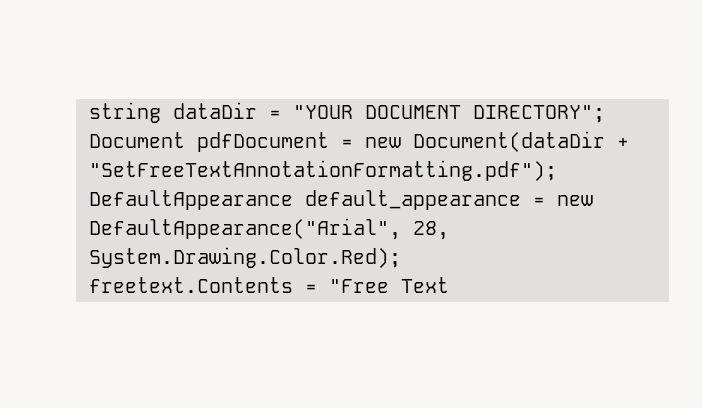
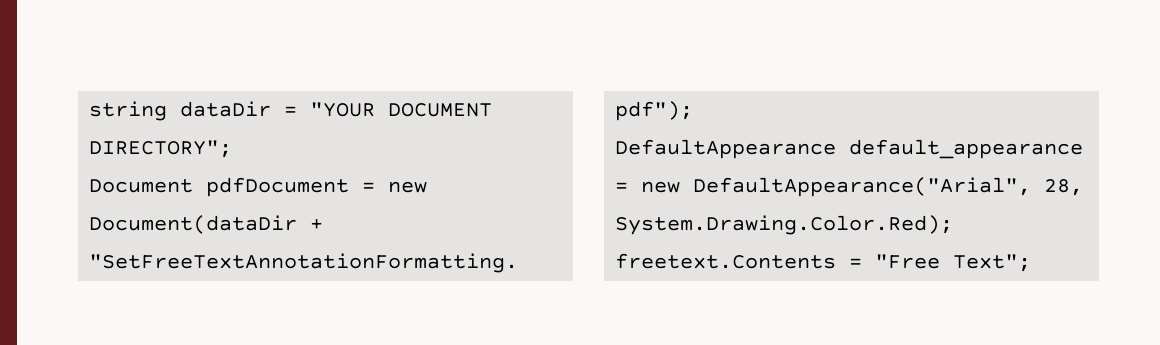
[400,277,449,293] Text -> [953,254,1032,272] Text";

